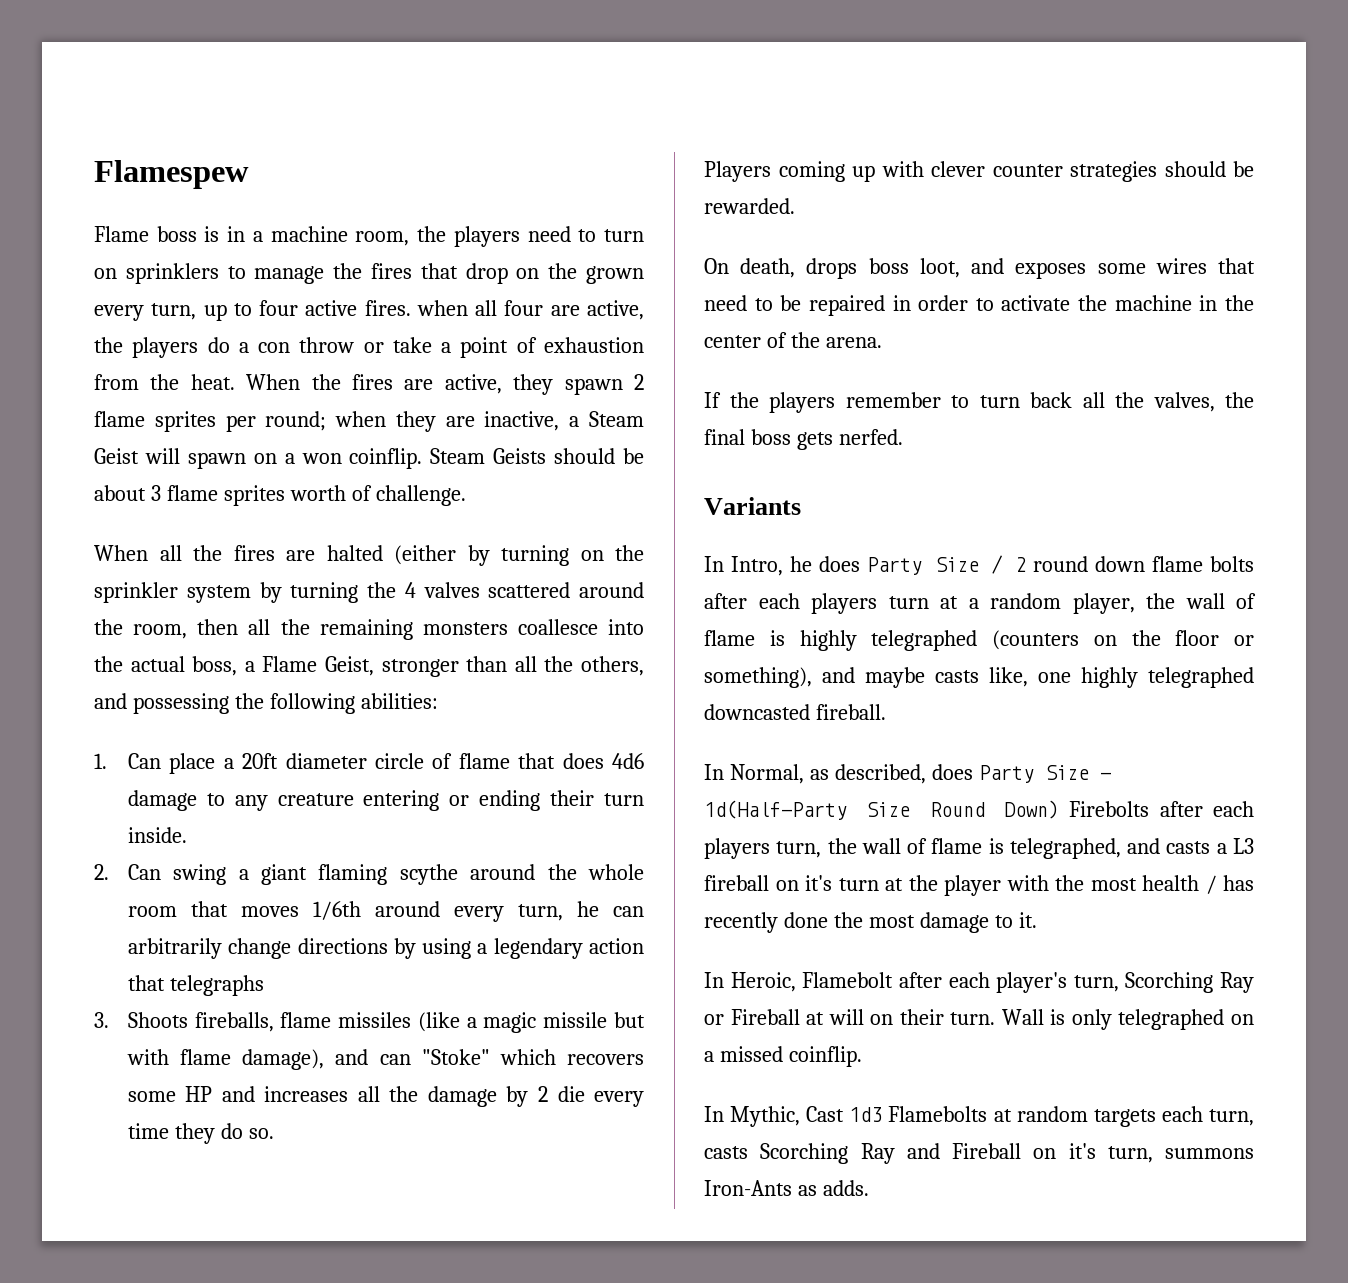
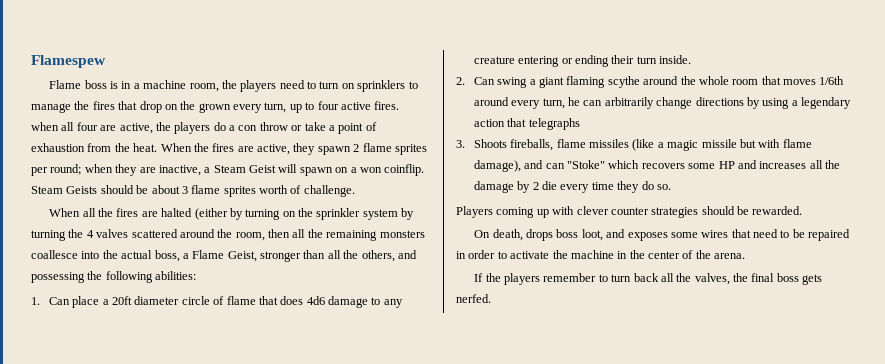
[704,497,801,515] [704,555,1254,576] [704,593,1256,614] [704,630,1254,651] [704,667,1254,688] [704,704,886,720] [704,764,1111,784] [704,800,1254,820] [704,838,1254,859] [704,875,1254,896] [704,912,1037,933] [704,972,1254,993] [704,1009,1254,1030] [704,1046,862,1067] [704,1106,1254,1127] [704,1143,1254,1164] [704,1180,869,1196] // Variants // In Intro, he does Party Size / 2 round down flame bolts after each players turn at a random player, the wall of flame is highly telegraphed (counters on the floor or something), and maybe casts like, one highly telegraphed downcasted fireball. // In Normal, as described, does Party Size - 1d(Half-Party Size Round Down) Firebolts after each players turn, the wall of flame is telegraphed, and casts a L3 fireball on it's turn at the player with the most health / has recently done the most damage to it. // In Heroic, Flamebolt after each player's turn, Scorching Ray or Fireball at will on their turn. Wall is only telegraphed on a missed coinflip. // In Mythic, Cast 1d3 Flamebolts at random targets each turn, casts Scorching Ray and Fireball on it's turn, summons Iron-Ants as adds. -> (491, 298) none

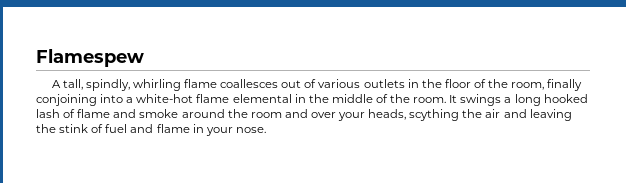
[49,80,418,92] [31,101,400,113] [31,122,377,134] [31,143,427,155] [31,164,425,176] [31,185,355,197] [49,208,415,220] [31,229,425,241] [31,250,417,262] [31,271,197,283] [31,296,403,308] [473,55,692,67] [456,76,845,88] [473,97,852,109] [473,118,580,130] [456,139,812,151] [473,160,841,172] [473,181,671,193] [456,206,803,218] [474,229,851,241] [456,250,746,259] [474,273,823,285] [456,294,491,303] Flame boss is in a machine room, the players need to turn on sprinklers to manage the fires that drop on the grown every turn, up to four active fires. when all four are active, the players do a con throw or take a point of exhaustion from the heat. When the fires are active, they spawn 2 flame sprites per round; when they are inactive, a Steam Geist will spawn on a won coinflip. Steam Geists should be about 3 flame sprites worth of challenge. // When all the fires are halted (either by turning on the sprinkler system by turning the 4 valves scattered around the room, then all the remaining monsters coallesce into the actual boss, a Flame Geist, stronger than all the others, and possessing the following abilities: // 1. Can place a 20ft diameter circle of flame that does 4d6 damage to any creature entering or ending their turn inside. // 2. Can swing a giant flaming scythe around the whole room that moves 1/6th around every turn, he can arbitrarily change directions by using a legendary action that telegraphs // 3. Shoots fireballs, flame missiles (like a magic missile but with flame damage), and can "Stoke" which recovers some HP and increases all the damage by 2 die every time they do so. // Players coming up with clever counter strategies should be rewarded. // On death, drops boss loot, and exposes some wires that need to be repaired in order to activate the machine in the center of the arena. // If the players remember to turn back all the valves, the final boss gets nerfed. -> [51,79,583,91] [36,94,588,106] [36,109,572,121] [36,124,266,136] A tall, spindly, whirling flame coallesces out of various outlets in the floor of the room, finally conjoining into a white-hot flame elemental in the middle of the room. It swings a long hooked lash of flame and smoke around the room and over your heads, scything the air and leaving the stink of fuel and flame in your nose.

